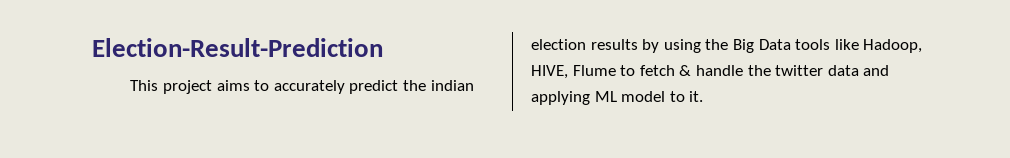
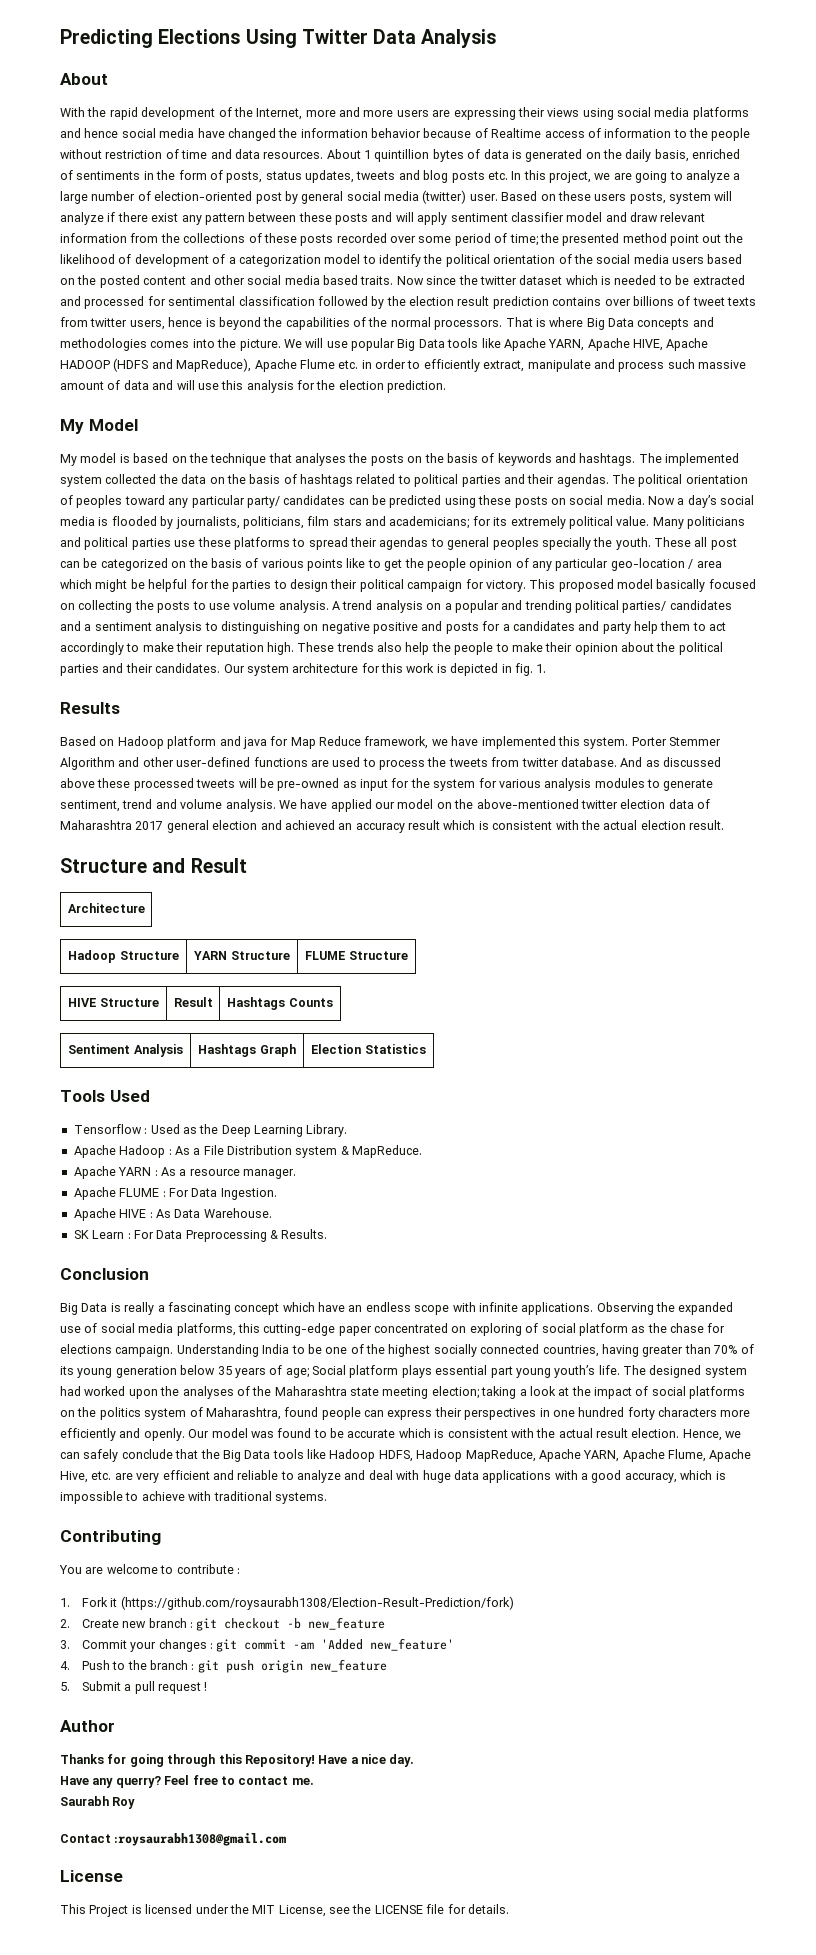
[92,38,383,57] [130,80,474,94] [531,39,701,53] Election-Result-Prediction // This project aims to accurately predict the indian election results by using -> [60,29,497,48] [60,73,108,85] [60,107,749,120] [60,128,751,141] [60,149,741,162] [60,170,741,183] [60,190,733,204] [60,212,706,225] [60,233,743,246] [60,254,743,267] [60,275,745,288] [60,296,756,309] [60,317,714,330] [60,338,709,351] [60,358,746,372] [60,380,447,393] [60,419,138,434] [60,453,740,466] [60,474,748,487] [60,495,755,508] [60,516,745,529] [60,537,737,550] [60,558,722,571] [60,579,756,592] [60,600,732,613] [60,621,727,634] [60,642,723,655] [60,663,547,676] [60,702,120,714] [60,736,721,749] [60,757,721,770] [60,778,714,791] [60,799,710,812] [60,820,724,833] [60,858,247,873] [67,903,145,913] [68,950,179,963] [194,951,290,960] [305,951,408,960] [68,998,159,1007] [173,997,213,1007] [227,997,333,1010] [68,1044,183,1057] [198,1044,296,1057] [311,1044,426,1054] [60,1090,150,1102] [73,1124,348,1137] [73,1145,423,1158] [73,1166,296,1179] [73,1187,277,1200] [73,1208,272,1221] [73,1229,328,1242] [60,1268,149,1280] [60,1302,734,1315] [60,1323,726,1336] [60,1344,755,1357] [60,1365,747,1378] [60,1386,746,1399] [60,1407,751,1420] [60,1428,742,1441] [60,1449,199,1462] Predicting Elections Using Twitter Data Analysis // About // With the rapid development of the Internet, more and more users are expressing their views using social media platforms and hence social media have changed the information behavior because of Realtime access of information to the people without restriction of time and data resources. About 1 quintillion bytes of data is generated on the daily basis, enriched of sentiments in the form of posts, status updates, tweets and blog posts etc. In this project, we are going to analyze a large number of election-oriented post by general social media (twitter) user. Based on these users posts, system will analyze if there exist any pattern between these posts and will apply sentiment classifier model and draw relevant information from the collections of these posts recorded over some period of time; the presented method point out the likelihood of development of a categorization model to identify the political orientation of the social media users based on the posted content and other social media based traits. Now since the twitter dataset which is needed to be extracted and processed for sentimental classification followed by the election result prediction contains over billions of tweet texts from twitter users, hence is beyond the capabilities of the normal processors. That is where Big Data concepts and methodologies comes into the picture. We will use popular Big Data tools like Apache YARN, Apache HIVE, Apache HADOOP (HDFS and MapReduce), Apache Flume etc. in order to efficiently extract, manipulate and process such massive amount of data and will use this analysis for the election prediction. // My Model // My model is based on the technique that analyses the posts on the basis of keywords and hashtags. The implemented system collected the data on the basis of hashtags related to political parties and their agendas. The political orientation of peoples toward any particular party/ candidates can be predicted using these posts on social media. Now a day’s social media is flooded by journalists, politicians, film stars and academicians; for its extremely political value. Many politicians and political parties use these platforms to spread their agendas to general peoples specially the youth. These all post can be categorized on the basis of various points like to get the people opinion of any particular geo-location / area which might be helpful for the parties to design their political campaign for victory. This proposed model basically focused on collecting the posts to use volume analysis. A trend analysis on a popular and trending political parties/ candidates and a sentiment analysis to distinguishing on negative positive and posts for a candidates and party help them to act accordingly to make their reputation high. These trends also help the people to make their opinion about the political parties and their candidates. Our system architecture for this work is depicted in fig. 1. // Results // Based on Hadoop platform and java for Map Reduce framework, we have implemented this system. Porter Stemmer Algorithm and other user-defined functions are used to process the tweets from twitter database. And as discussed above these processed tweets will be pre-owned as input for the system for various analysis modules to generate sentiment, trend and volume analysis. We have applied our model on the above-mentioned twitter election data of Maharashtra 2017 general election and achieved an accuracy result which is consistent with the actual election result. // Structure and Result // Architecture // Hadoop Structure | YARN Structure | FLUME Structure // HIVE Structure | Result | Hashtags Counts // Sentiment Analysis | Hashtags Graph | Election Statistics // Tools Used // Tensorflow : Used as the Deep Learning Library. // Apache Hadoop : As a File Distribution system & MapReduce. // Apache YARN : As a resource manager. // Apache FLUME : For Data Ingestion. // Apache HIVE : As Data Warehouse. // SK Learn : For Data Preprocessing & Results. // Conclusion // Big Data is really a fascinating concept which have an endless scope with infinite applications. Observing the expanded use of social media platforms, this cutting-edge paper concentrated on exploring of social platform as the chase for elections campaign. Understanding India to be one of the highest socially connected countries, having greater than 70% of its young generation below 35 years of age; Social platform plays essential part young youth’s life. The designed system had worked upon the analyses of the Maharashtra state meeting election; taking a look at the impact of social platforms on the politics system of Maharashtra, found people can express their perspectives in one hundred forty characters more efficiently and openly. Our model was found to be accurate which is consistent with the actual result election. Hence, we can safely conclude that
[863,39,923,53] [531,65,890,79] [531,91,704,105] Hadoop, HIVE, Flume to fetch & handle the twitter data and applying ML model to it. -> [329,1449,752,1462] [60,1470,726,1483] [60,1491,327,1504] [60,1530,161,1545] [59,1564,240,1574] [60,1596,514,1610] [60,1617,386,1631] [60,1638,455,1652] [60,1659,387,1673] [60,1681,208,1694] [60,1720,115,1732] [60,1754,415,1767] [60,1775,314,1788] [60,1796,136,1809] [60,1833,287,1846] [60,1870,123,1882] [60,1904,509,1917] Hadoop HDFS, Hadoop MapReduce, Apache YARN, Apache Flume, Apache Hive, etc. are very efficient and reliable to analyze and deal with huge data applications with a good accuracy, which is impossible to achieve with traditional systems. // Contributing // You are welcome to contribute : // 1. Fork it (https://github.com/roysaurabh1308/Election-Result-Prediction/fork) // 2. Create new branch : git checkout -b new_feature // 3. Commit your changes : git commit -am 'Added new_feature' // 4. Push to the branch : git push origin new_feature // 5. Submit a pull request ! // Author // Thanks for going through this Repository! Have a nice day. // Have any querry? Feel free to contact me. // Saurabh Roy // Contact :roysaurabh1308@gmail.com // License // This Project is licensed under the MIT License, see the LICENSE file for details.

